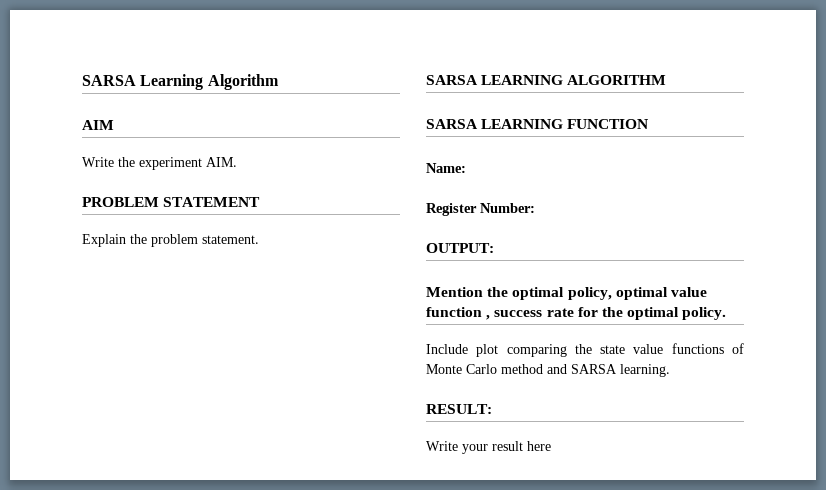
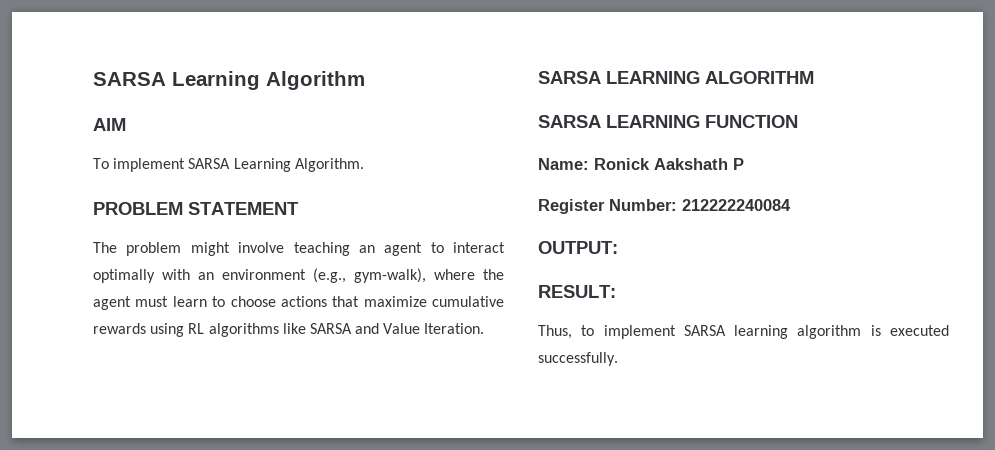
[82,157,237,170] [82,197,261,207] [82,234,259,247] Write the experiment AIM. // PROBLEM STATEMENT // Explain the problem statement. -> [93,158,364,172] [93,202,299,215] [93,242,505,256] [93,268,504,283] [93,296,504,310] [93,323,485,337] To implement SARSA Learning Algorithm. // PROBLEM STATEMENT // The problem might involve teaching an agent to interact optimally with an environment (e.g., gym-walk), where the agent must learn to choose actions that maximize cumulative rewards using RL algorithms like SARSA and Value Iteration.
(466, 168) none -> [594,158,744,170] Ronick Aakshath P
(535, 208) none -> [682,199,791,211] 212222240084
[426,287,707,300] [426,307,727,320] [426,343,744,357] [426,364,670,377] [426,404,492,414] [426,441,551,454] Mention the optimal policy, optimal value function , success rate for the optimal policy. // Include plot comparing the state value functions of Monte Carlo method and SARSA learning. // RESULT: // Write your result here -> [538,285,616,298] [538,325,949,339] [538,352,618,366] RESULT: // Thus, to implement SARSA learning algorithm is executed successfully.

